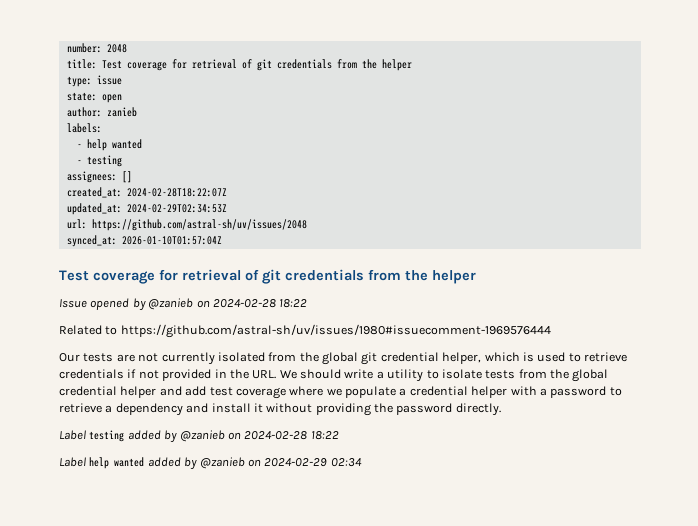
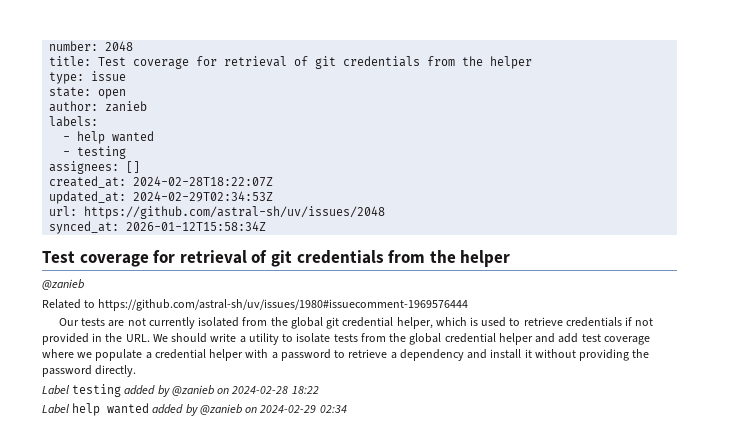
[121,236,222,245] 2026-01-10T01:57:04Z -> [126,221,267,231] 2026-01-12T15:58:34Z
[59,298,308,311] Issue opened by @zanieb on 2024-02-28 18:22 -> [42,279,84,290] @zanieb

